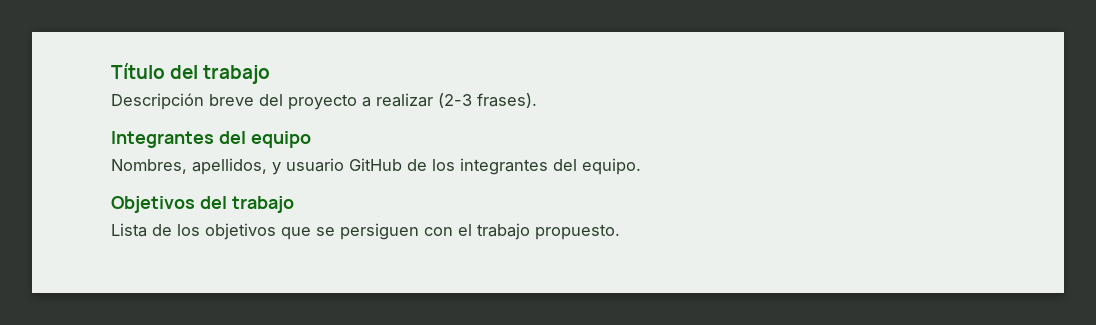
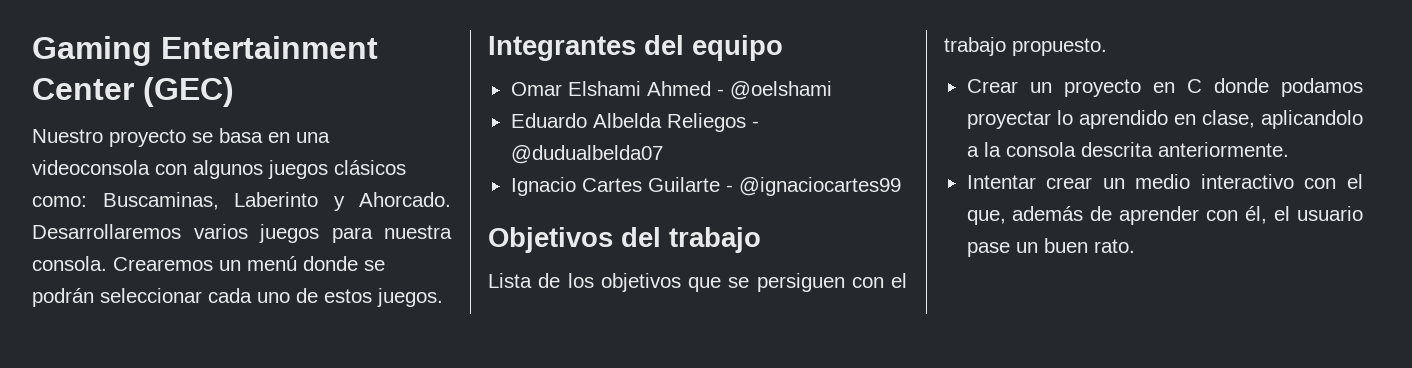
[111,63,271,84] [111,93,537,110] [111,131,311,148] [111,158,641,175] Título del trabajo // Descripción breve del proyecto a realizar (2-3 frases). // Integrantes del equipo // Nombres, apellidos, y usuario GitHub de los integrantes del equipo. -> [32,36,378,66] [32,77,234,107] [32,128,330,147] [32,160,406,179] [32,192,451,211] [32,224,452,243] [32,256,385,271] [32,288,443,307] [488,35,783,61] [510,81,832,100] [510,113,759,132] [510,145,663,164] [510,177,901,196] Gaming Entertainment Center (GEC) // Nuestro proyecto se basa en una videoconsola con algunos juegos clásicos como: Buscaminas, Laberinto y Ahorcado. Desarrollaremos varios juegos para nuestra consola. Crearemos un menú donde se podrán seleccionar cada uno de estos juegos. // Integrantes del equipo // Omar Elshami Ahmed - @oelshami // Eduardo Albelda Reliegos - @dudualbelda07 // Ignacio Cartes Guilarte - @ignaciocartes99
(620, 232) none -> [966,78,1363,97] [966,110,1363,129] [966,142,1289,157] [966,174,1363,189] [966,206,1363,225] [966,238,1135,257] // Crear un proyecto en C donde podamos proyectar lo aprendido en clase, aplicandolo a la consola descrita anteriormente. // Intentar crear un medio interactivo con el que, además de aprender con él, el usuario pase un buen rato.

